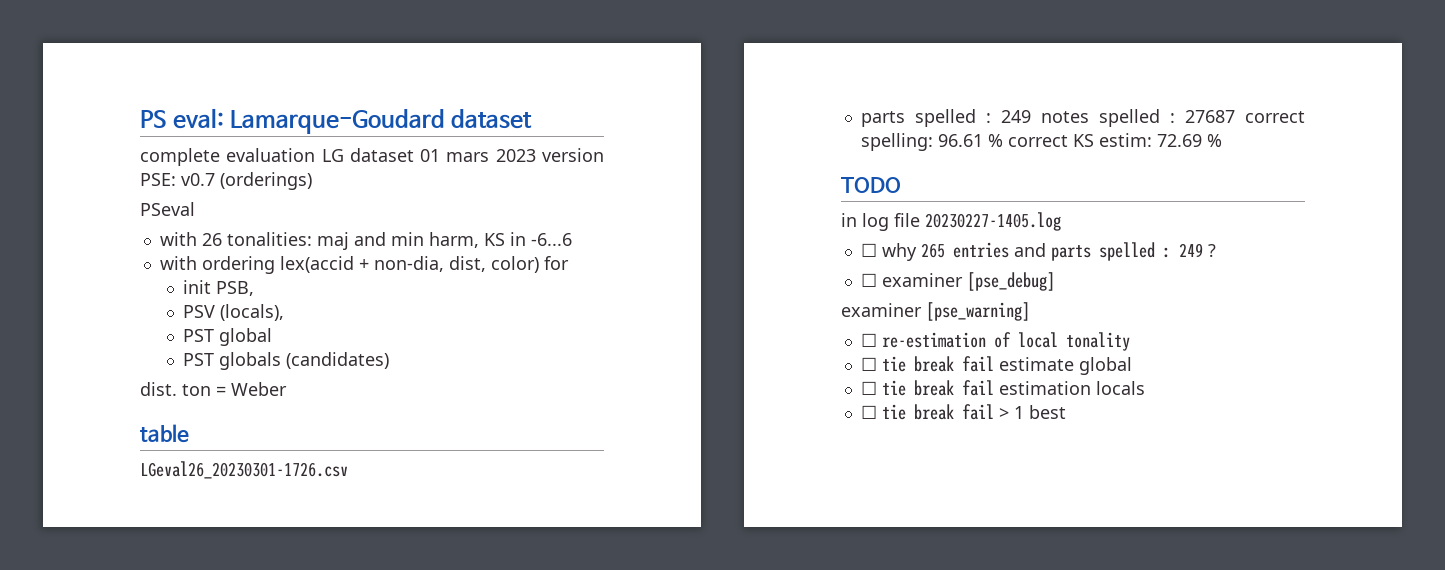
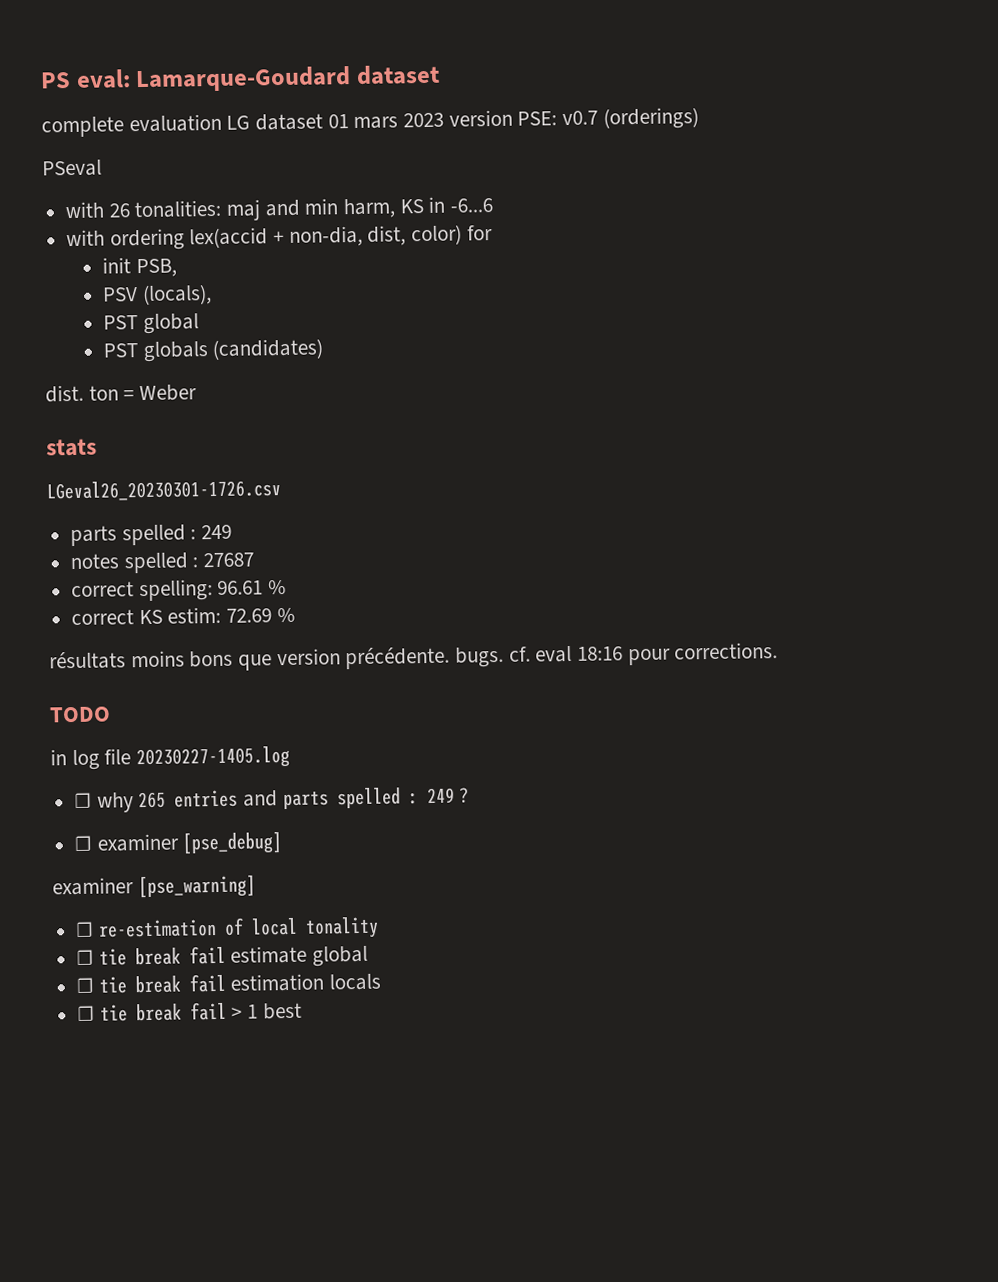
[140,424,189,443] table -> [46,438,97,457] stats
(1031, 116) none -> (233, 532) //
(1235, 116) none -> (255, 560) //
(1003, 140) none -> (287, 587) //
(1222, 140) none -> [49,642,779,671] // résultats moins bons que version précédente. bugs. cf. eval 18:16 pour corrections.

